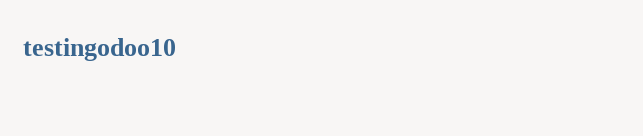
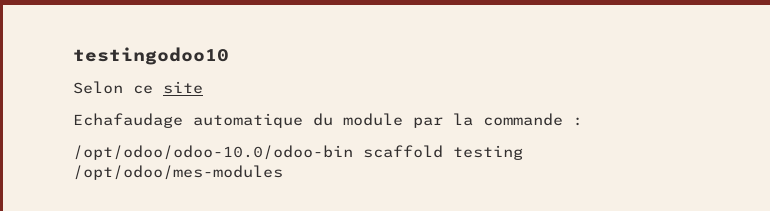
(176, 49) none -> [73,81,203,94] [73,113,583,128] [73,145,523,160] [73,165,283,180] // Selon ce site // Echafaudage automatique du module par la commande : // /opt/odoo/odoo-10.0/odoo-bin scaffold testing /opt/odoo/mes-modules

